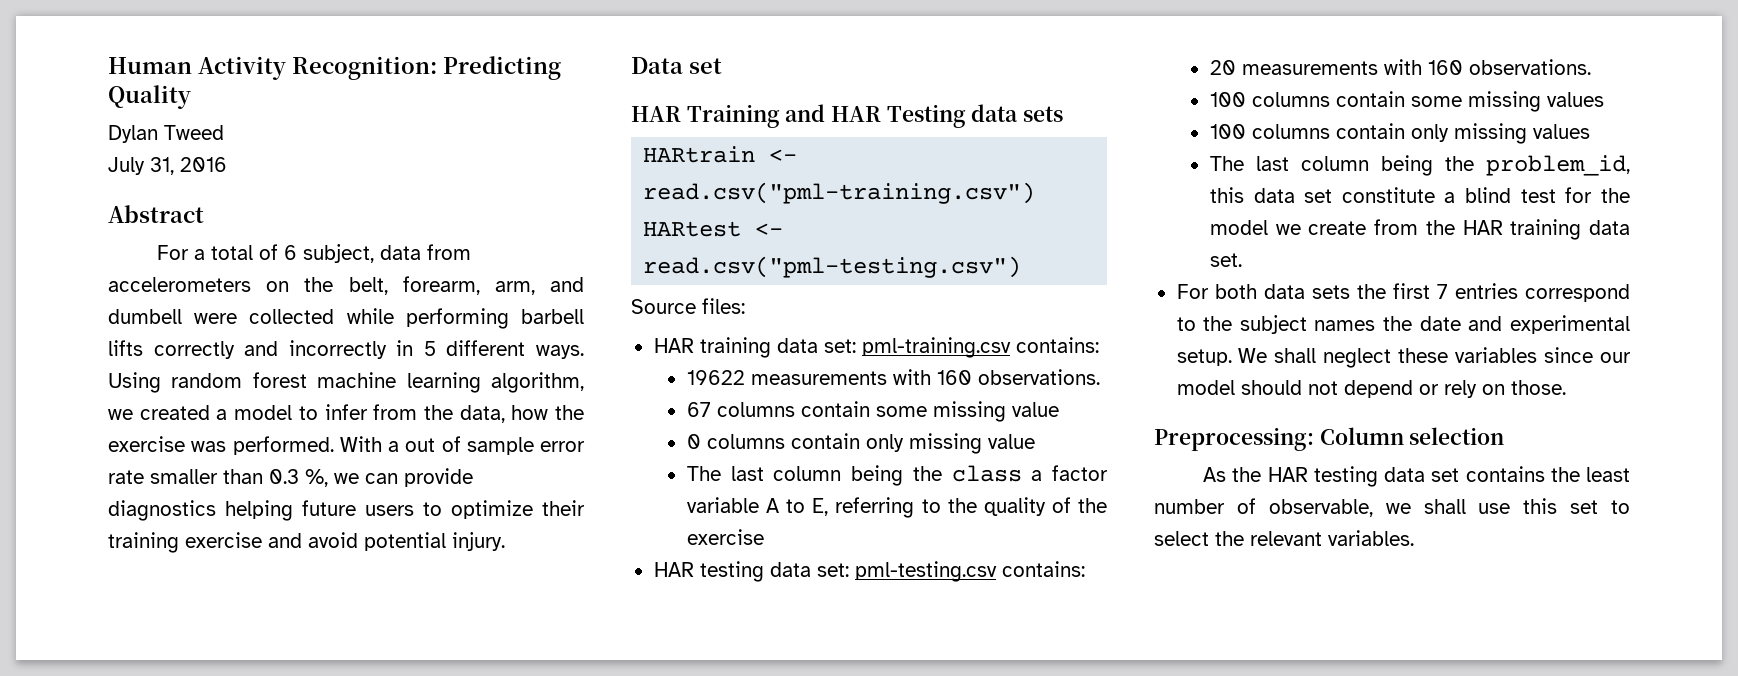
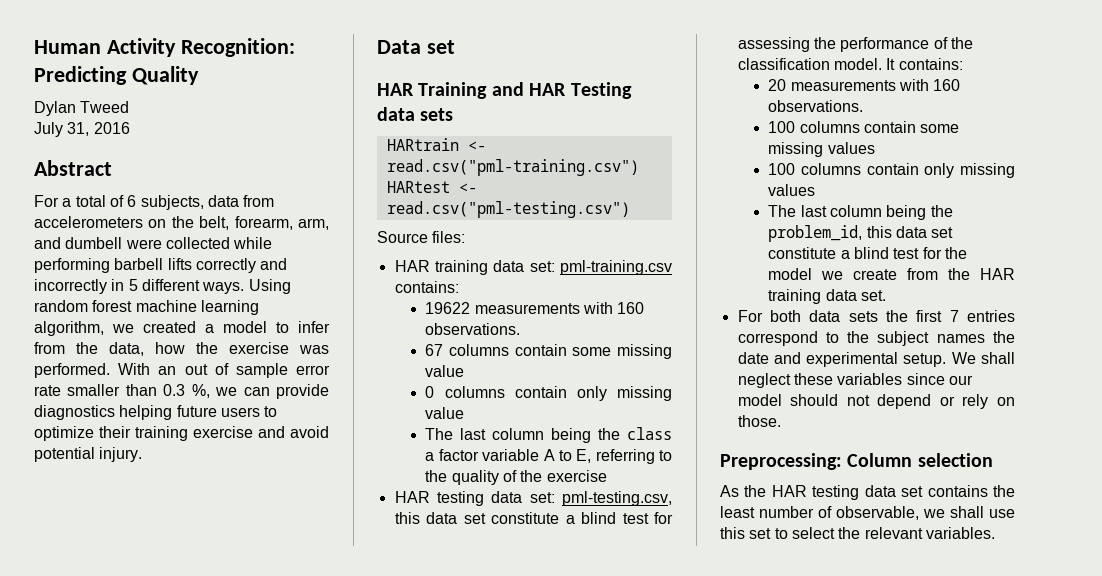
[302,244,374,263] subject, -> [140,195,204,210] subjects,
[388,441,399,452] a -> [158,366,177,375] an
[854,561,997,582] pml-testing.csv -> [562,491,672,506] [394,512,673,524] [737,37,973,52] [737,58,896,70] pml-testing.csv, this data set constitute a blind test for assessing the performance of the classification model. It

